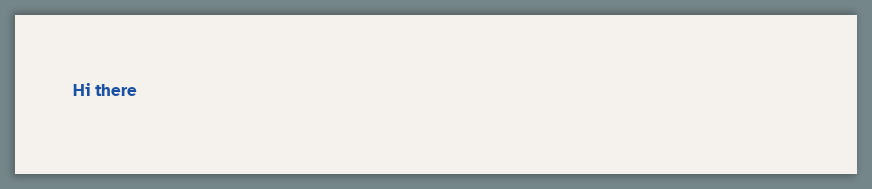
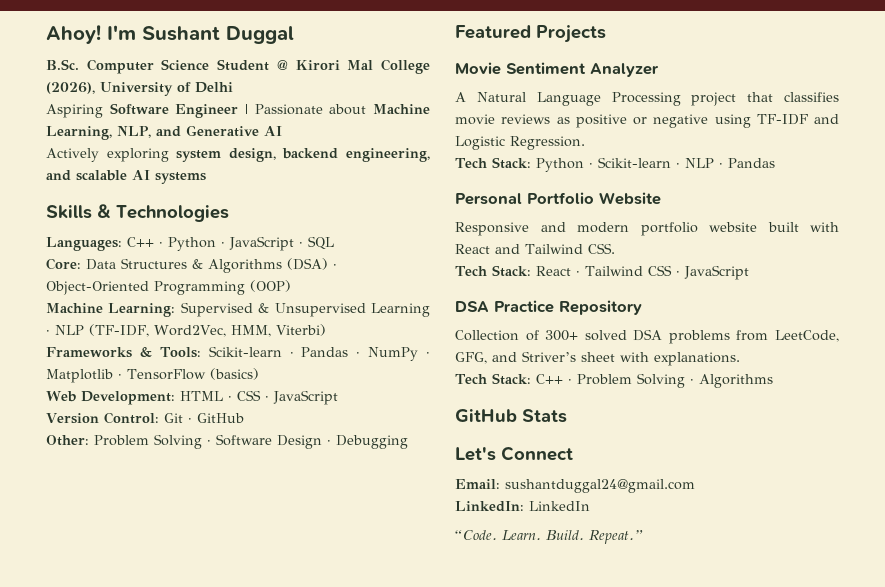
[73,83,137,96] Hi there -> [46,25,294,44] [46,59,431,74] [46,82,233,96] [46,103,430,118] [46,125,282,140] [46,148,430,162] [46,170,206,184] [46,204,229,222] [46,236,334,251] [46,258,337,273] [46,280,291,295] [46,302,430,317] [46,324,326,337] [46,346,430,361] [46,368,259,383] [46,390,338,405] [46,412,244,424] [46,434,408,449] [455,25,606,43] [455,62,659,77] [455,92,839,106] [455,114,839,128] [455,136,585,150] [455,157,775,172] [455,192,661,205] [455,222,839,236] [455,243,615,254] [455,265,749,280] [455,300,642,315] [455,329,839,344] [455,351,740,366] [455,373,773,388] [455,409,567,423] [455,446,573,461] [455,479,695,493] [455,501,590,512] [455,530,643,544] Ahoy! I'm Sushant Duggal // B.Sc. Computer Science Student @ Kirori Mal College (2026), University of Delhi // Aspiring Software Engineer | Passionate about Machine Learning, NLP, and Generative AI // Actively exploring system design, backend engineering, and scalable AI systems // Skills & Technologies // Languages: C++ · Python · JavaScript · SQL // Core: Data Structures & Algorithms (DSA) · Object-Oriented Programming (OOP) // Machine Learning: Supervised & Unsupervised Learning · NLP (TF-IDF, Word2Vec, HMM, Viterbi) // Frameworks & Tools: Scikit-learn · Pandas · NumPy · Matplotlib · TensorFlow (basics) // Web Development: HTML · CSS · JavaScript // Version Control: Git · GitHub // Other: Problem Solving · Software Design · Debugging // Featured Projects // Movie Sentiment Analyzer // A Natural Language Processing project that classifies movie reviews as positive or negative using TF-IDF and Logistic Regression. // Tech Stack: Python · Scikit-learn · NLP · Pandas // Personal Portfolio Website // Responsive and modern portfolio website built with React and Tailwind CSS. // Tech Stack: React · Tailwind CSS · JavaScript // DSA Practice Repository // Collection of 300+ solved DSA problems from LeetCode, GFG, and Striver’s sheet with explanations. // Tech Stack: C++ · Problem Solving · Algorithms // GitHub Stats // Let's Connect // Email: sushantduggal24@gmail.com // LinkedIn: LinkedIn // “Code. Learn. Build. Repeat.”

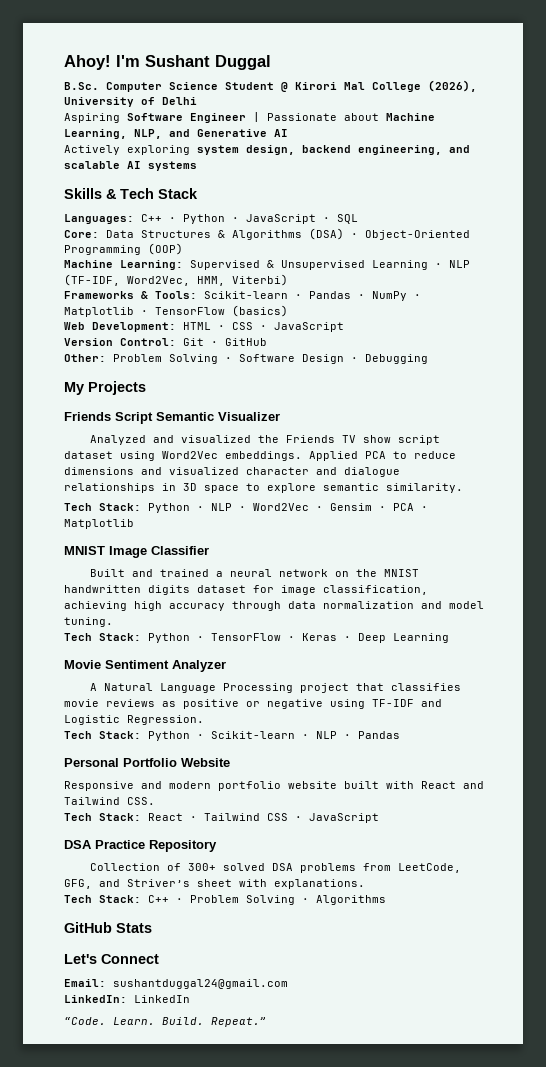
[116,205,229,222] Technologies -> [120,188,198,199] Tech Stack
[455,25,531,39] Featured -> [64,382,84,395] My
(606, 34) none -> [64,412,280,424] [89,435,440,445] [64,451,456,461] [64,467,400,477] [64,483,463,493] [64,503,428,513] [64,519,134,529] [64,546,209,558] [89,569,419,577] [64,585,428,595] [64,601,484,611] [64,617,113,627] [64,633,449,643] // Friends Script Semantic Visualizer // Analyzed and visualized the Friends TV show script dataset using Word2Vec embeddings. Applied PCA to reduce dimensions and visualized character and dialogue relationships in 3D space to explore semantic similarity. // Tech Stack: Python · NLP · Word2Vec · Gensim · PCA · Matplotlib // MNIST Image Classifier // Built and trained a neural network on the MNIST handwritten digits dataset for image classification, achieving high accuracy through data normalization and model tuning. // Tech Stack: Python · TensorFlow · Keras · Deep Learning

